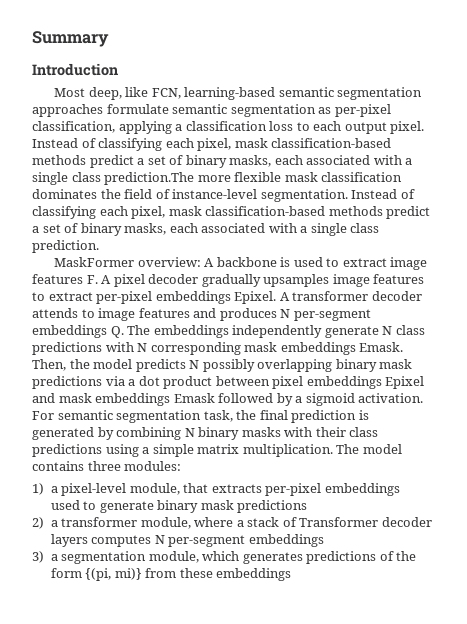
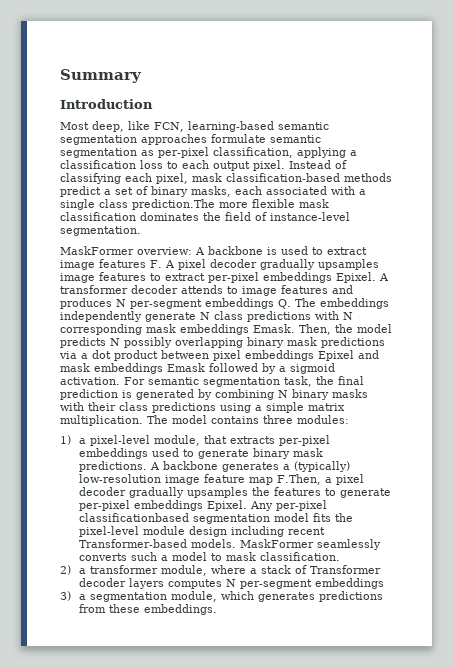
[351,189,415,199] [32,206,431,219] [32,223,380,236] [32,240,99,253] Instead of classifying each pixel, mask classification-based methods predict a set of binary masks, each associated with a single class prediction. -> (141, 231) none
[237,500,308,513] predictions -> [78,461,350,472] [78,474,364,485] [78,487,391,498] [78,500,327,511] [78,513,353,524] [78,526,325,537] [78,539,381,550] [78,552,340,561] predictions. A backbone generates a (typically) low-resolution image feature map F.Then, a pixel decoder gradually upsamples the features to generate per-pixel embeddings Epixel. Any per-pixel classificationbased segmentation model fits the pixel-level module design including recent Transformer-based models. MaskFormer seamlessly converts such a model to mask classification.
[379,551,417,561] [50,568,142,581] of the form {(pi, mi)} -> (383, 596) none
[216,568,292,581] embeddings -> [143,604,217,615] embeddings.

